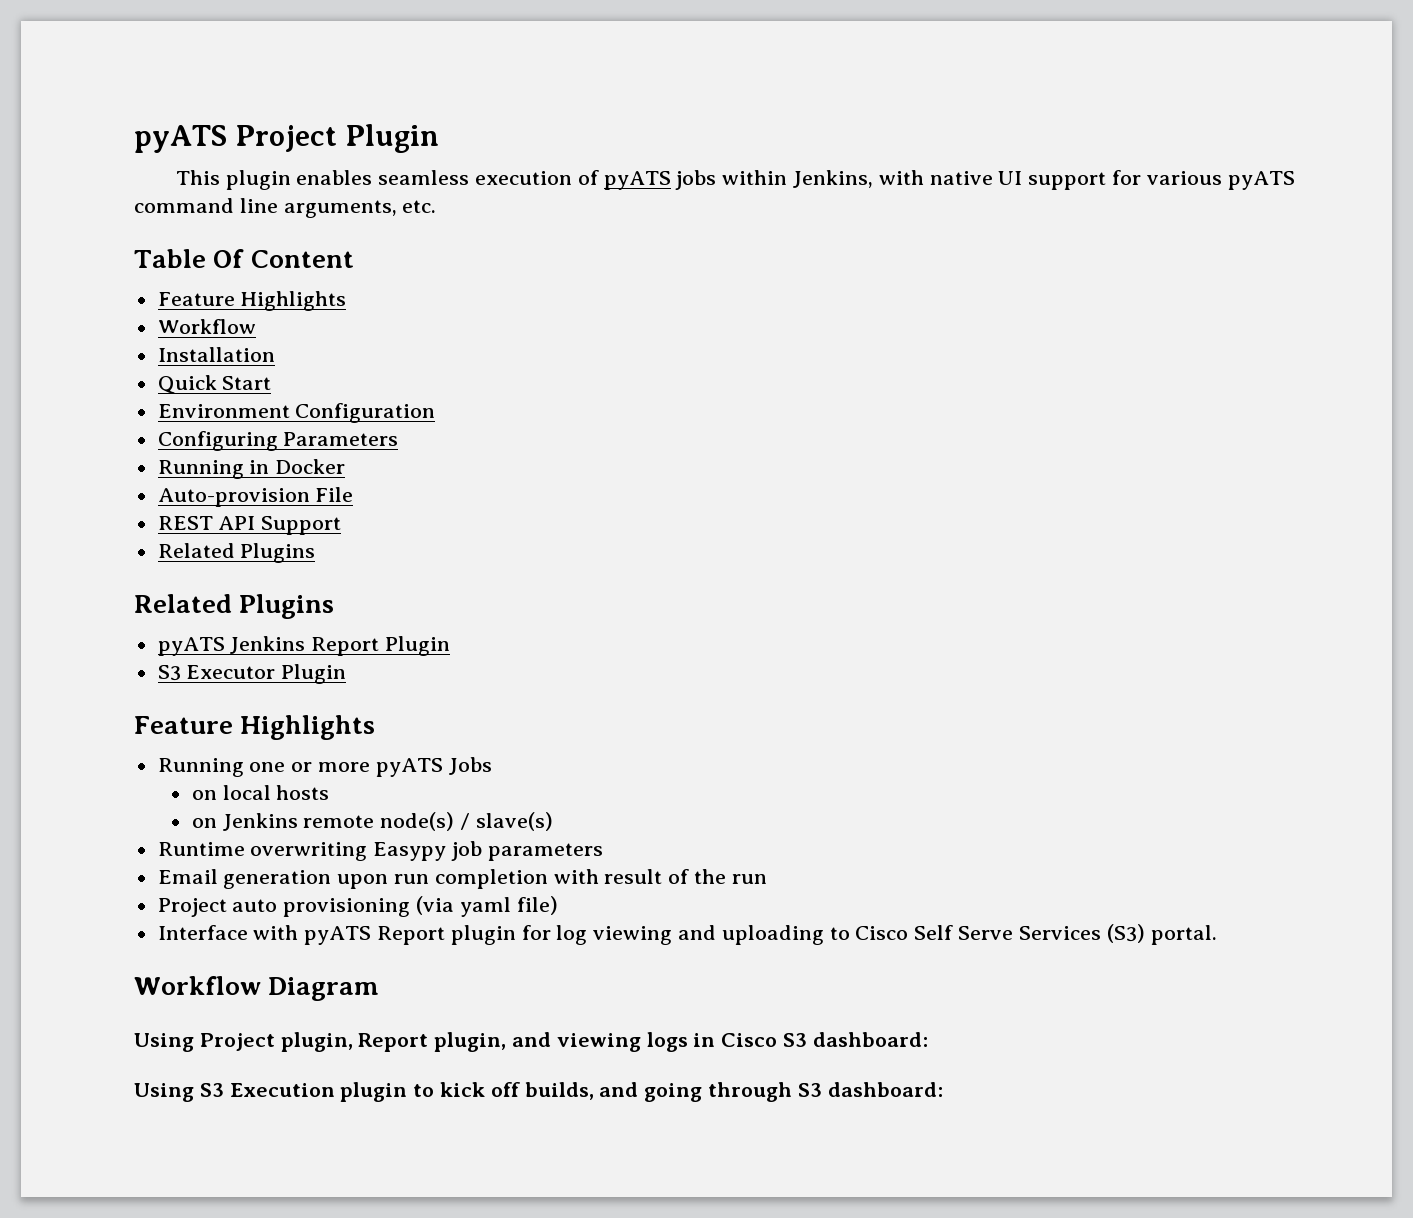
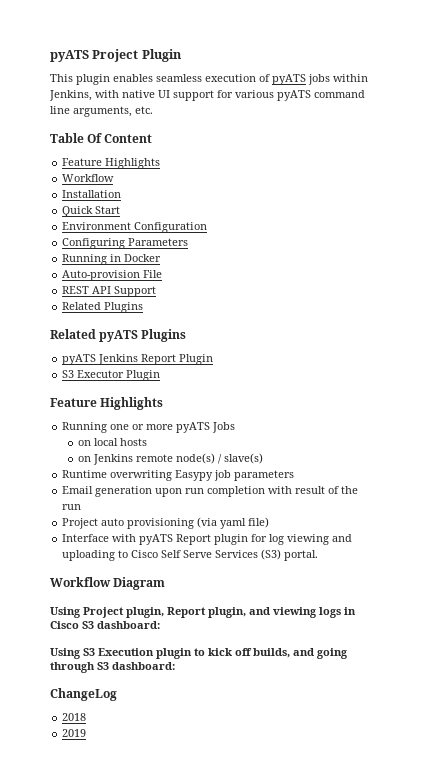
(232, 603) none -> [99,330,139,342] pyATS
(943, 1089) none -> [50,688,117,701] [62,713,87,721] [62,729,87,737] // ChangeLog // 2018 // 2019

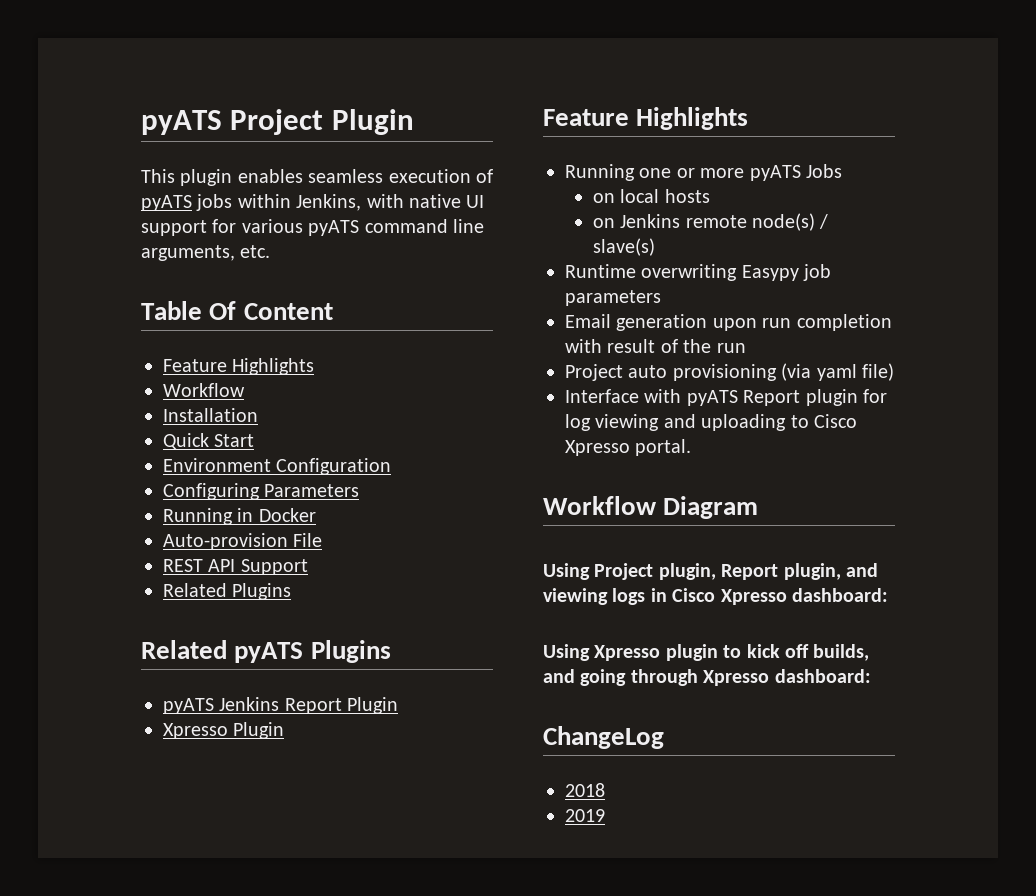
[62,370,125,378] S3 Executor -> [163,723,228,739] Xpresso
[161,549,282,560] Self Serve Services (S3) -> [565,440,630,456] Xpresso
[82,621,94,629] S3 -> [720,589,787,605] Xpresso
[83,648,154,656] S3 Execution -> [594,645,661,661] Xpresso
[97,662,109,670] S3 -> [703,670,770,686] Xpresso

